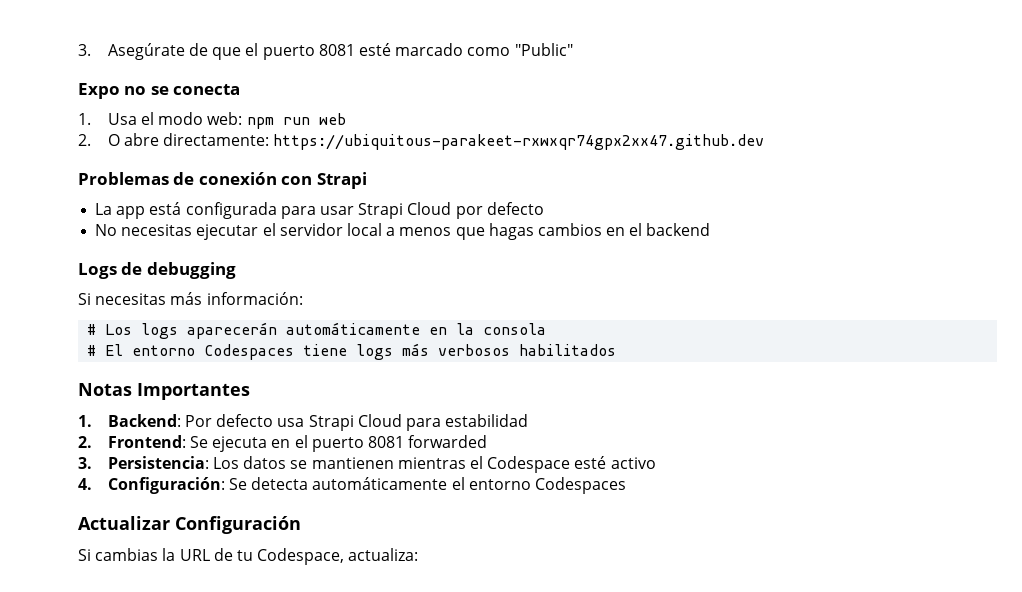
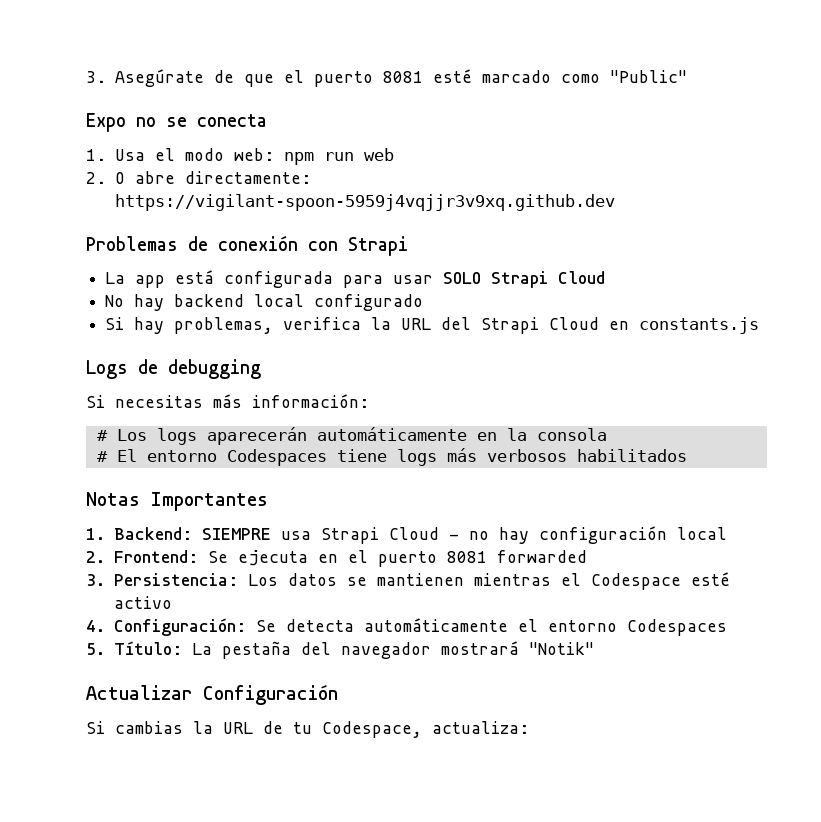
[273,134,765,150] https://ubiquitous-parakeet-rxwxqr74gpx2xx47.github.dev -> [114,194,615,211] https://vigilant-spoon-5959j4vqjjr3v9xq.github.dev
[358,202,544,219] Strapi Cloud por defecto -> [443,271,606,288] SOLO Strapi Cloud
[121,223,711,240] necesitas ejecutar el servidor local a menos que hagas cambios en el backend -> [134,294,424,311] [105,317,760,334] hay backend local configurado // Si hay problemas, verifica la URL del Strapi Cloud en constants.js
[185,414,274,427] Por defecto -> [201,528,271,540] SIEMPRE
[405,414,529,431] para estabilidad -> [448,526,727,544] - no hay configuración local
(626, 485) none -> [86,641,594,659] // 5. Título: La pestaña del navegador mostrará "Notik"

